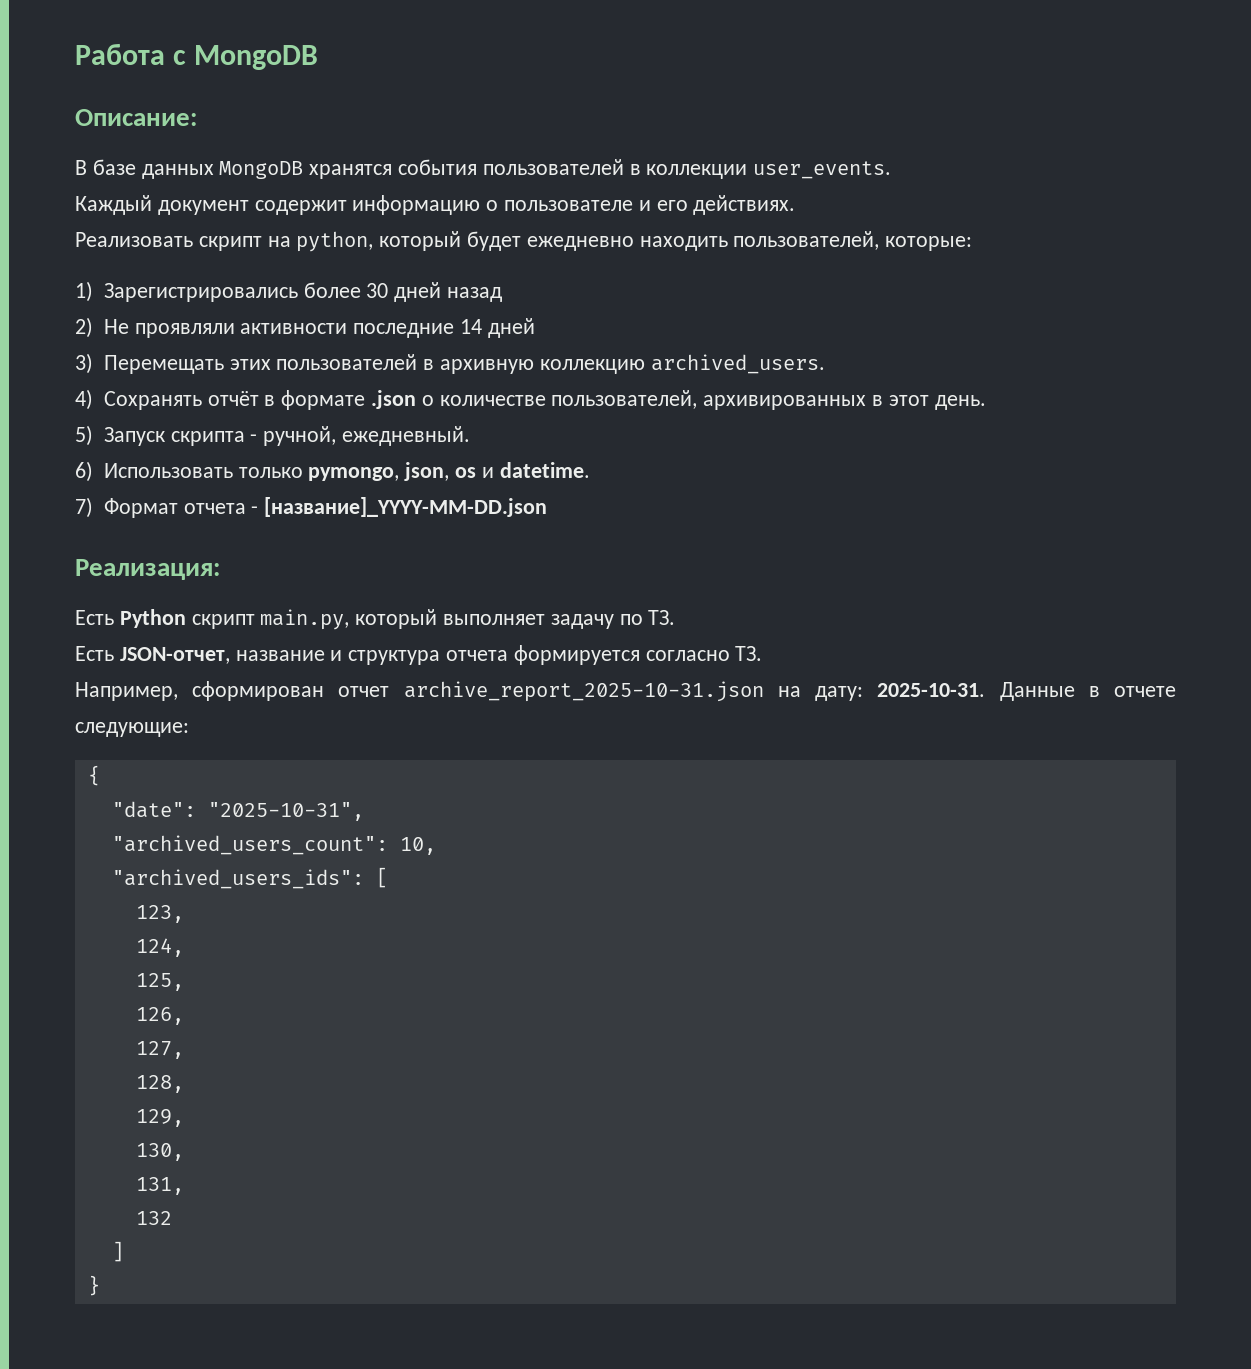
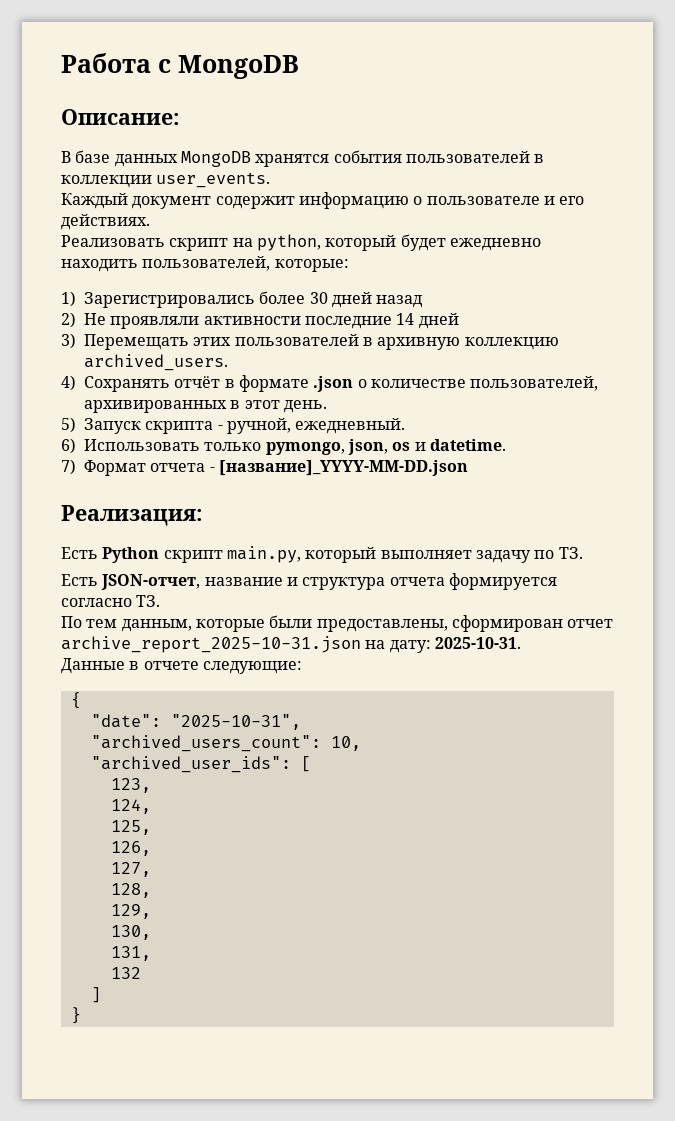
[75,682,178,701] Например, -> [61,615,448,632] По тем данным, которые были предоставлены,
(986, 690) none -> (521, 643) //
[111,869,364,889] "archived_users_ids": -> [90,756,291,773] "archived_user_ids":

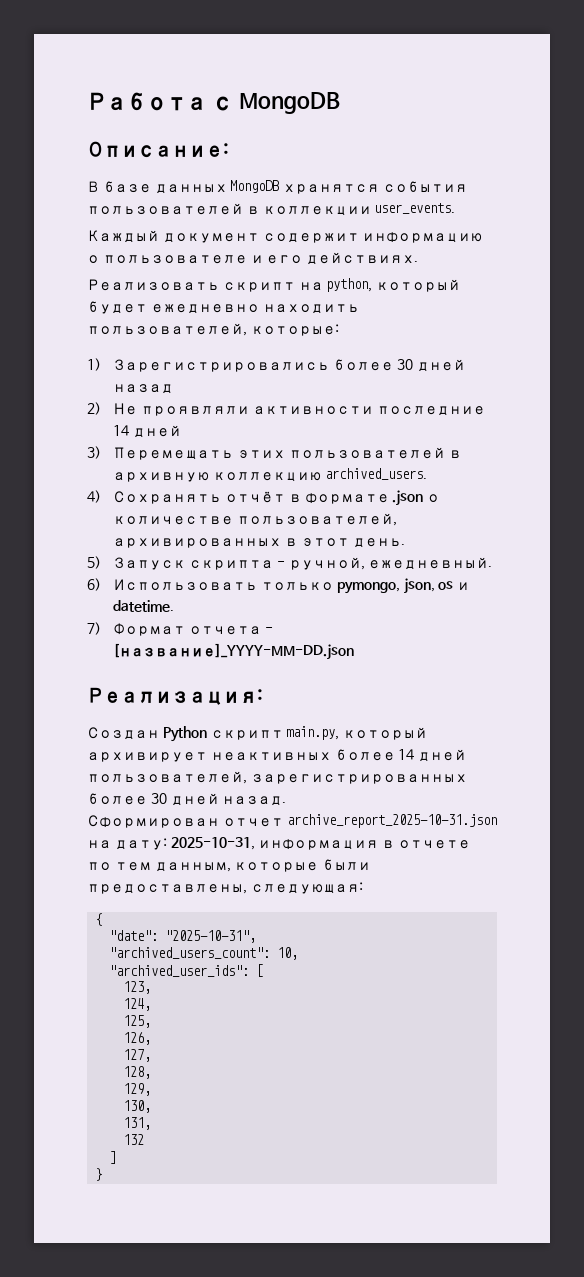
[61,547,98,559] Есть -> [87,727,159,740] Создан
[380,547,583,563] [61,573,557,590] [61,595,161,607] [61,616,82,628] выполняет задачу по ТЗ. // Есть JSON-отчет, название и структура отчета формируется согласно ТЗ. // По -> [87,749,467,762] [87,771,467,784] [87,793,287,806] [87,814,497,828] [87,837,470,850] [87,862,111,871] архивирует неактивных более 14 дней пользователей, зарегистрированных более 30 дней назад. // Сформирован отчет archive_report_2025-10-31.json на дату: 2025-10-31, информация в отчете по
[451,615,614,632] [61,636,521,653] [61,658,302,674] сформирован отчет archive_report_2025-10-31.json на дату: 2025-10-31. // Данные в отчете следующие: -> [250,882,363,894] следующая:

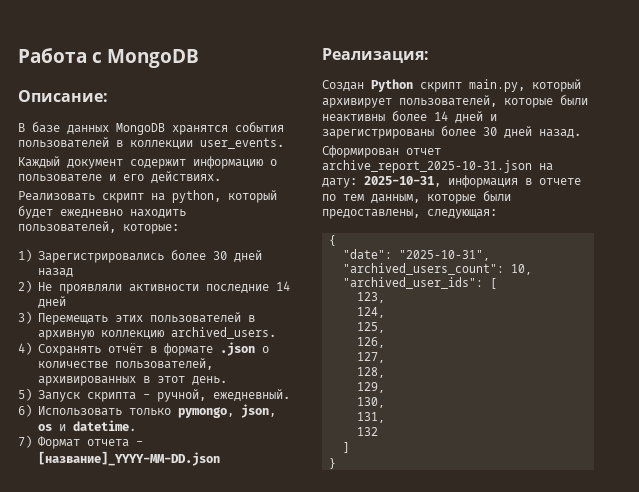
[210,752,331,761] неактивных -> [399,94,588,108] [322,114,385,122] пользователей, которые были неактивны
[87,771,467,784] пользователей, зарегистрированных -> [490,114,497,121] [322,129,434,139] и зарегистрированы

